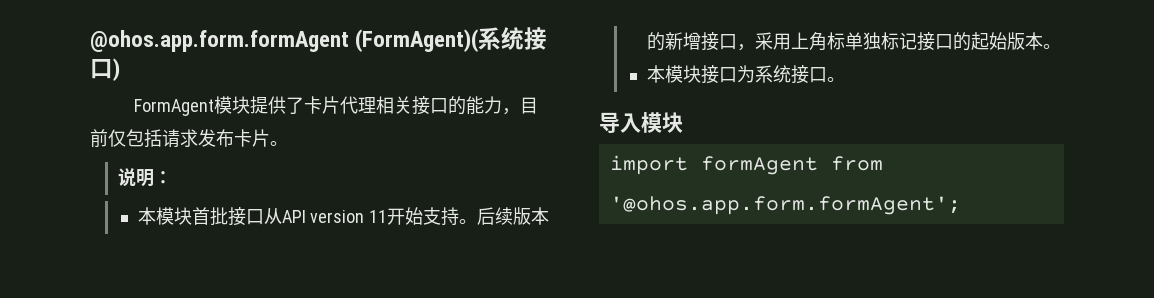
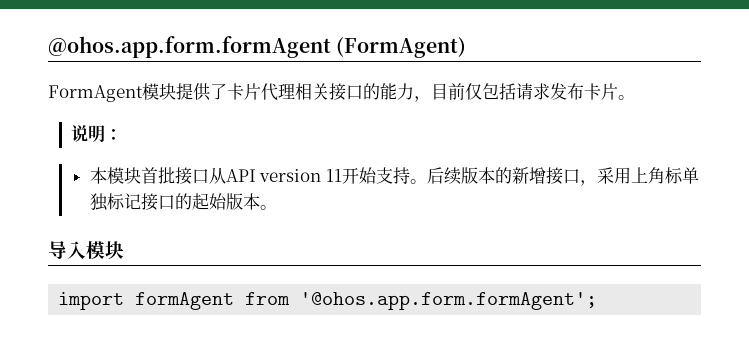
[355,27,548,52] [90,58,120,81] (FormAgent)(系统接口) -> [336,37,467,58] (FormAgent)
[646,65,845,84] // 本模块接口为系统接口。 -> (277, 207) none

